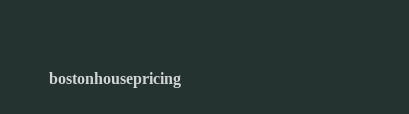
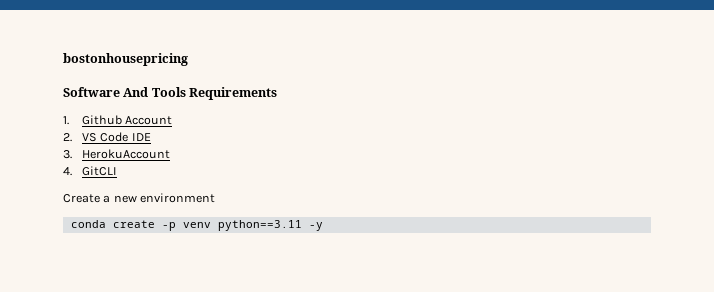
(181, 80) none -> [63,87,278,100] [63,115,173,125] [63,132,151,142] [63,149,170,159] [63,166,117,176] [63,193,216,203] [70,220,323,231] // Software And Tools Requirements // 1. Github Account // 2. VS Code IDE // 3. HerokuAccount // 4. GitCLI // Create a new environment // conda create -p venv python==3.11 -y

